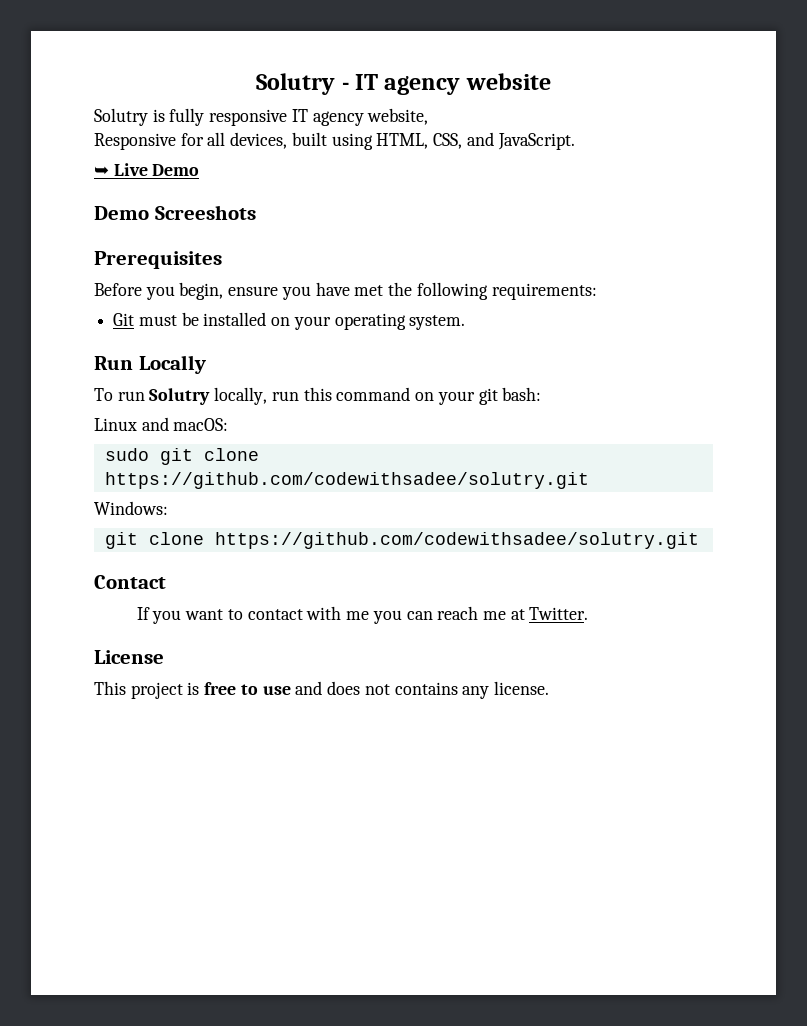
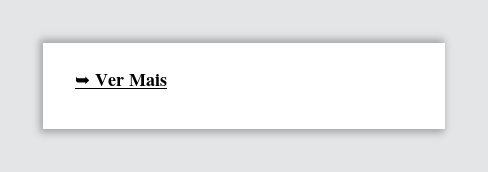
[256,73,551,95] [94,108,429,126] [94,132,575,150] [94,163,200,176] [94,205,256,220] [94,251,222,269] [94,282,597,300] [113,312,466,330] [94,355,206,374] [94,387,542,405] [94,417,229,431] [104,448,259,465] [104,472,589,489] [94,501,168,515] [104,532,699,549] [94,575,166,589] [136,606,589,624] [94,650,164,664] [94,681,549,699] Solutry - IT agency website // Solutry is fully responsive IT agency website, // Responsive for all devices, built using HTML, CSS, and JavaScript. // ➥ Live Demo // Demo Screeshots // Prerequisites // Before you begin, ensure you have met the following requirements: // Git must be installed on your operating system. // Run Locally // To run Solutry locally, run this command on your git bash: // Linux and macOS: // sudo git clone https://github.com/codewithsadee/solutry.git // Windows: // git clone https://github.com/codewithsadee/solutry.git // Contact // If you want to contact with me you can reach me at Twitter. // License // This project is free to use and does not contains any license. -> [75,74,167,86] ➥ Ver Mais

